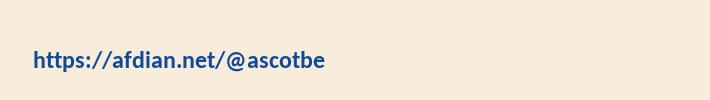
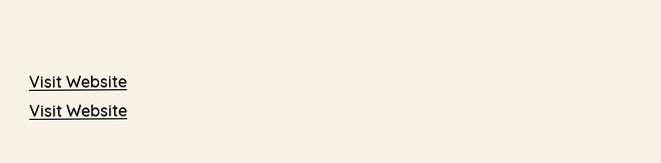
[33,51,325,72] https://afdian.net/@ascotbe -> [28,75,129,88] [29,104,129,117] Visit Website // Visit Website

